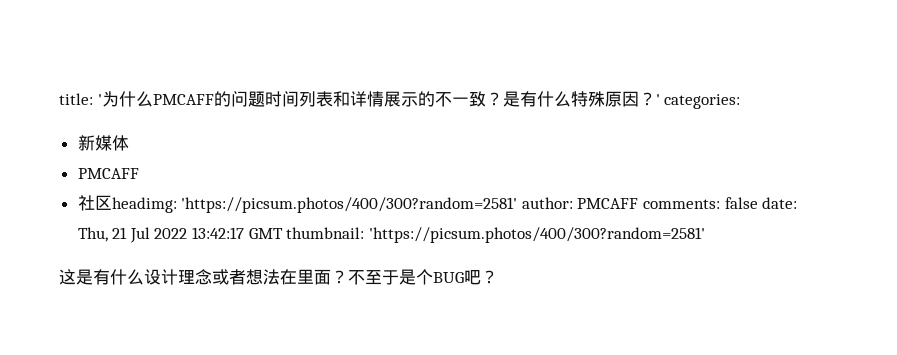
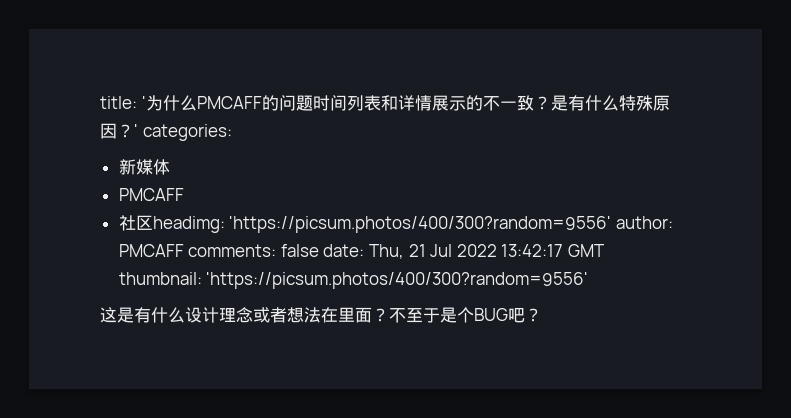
[181,197,518,213] 'https://picsum.photos/400/300?random=2581' -> [229,216,612,233] 'https://picsum.photos/400/300?random=9556'
[368,227,705,243] 'https://picsum.photos/400/300?random=2581' -> [206,272,589,289] 'https://picsum.photos/400/300?random=9556'

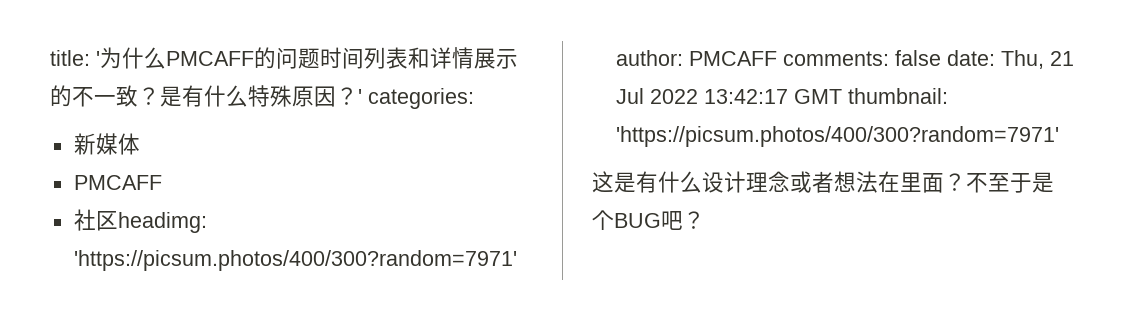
[229,216,612,233] 'https://picsum.photos/400/300?random=9556' -> [73,250,517,271] 'https://picsum.photos/400/300?random=7971'
[206,272,589,289] 'https://picsum.photos/400/300?random=9556' -> [615,126,1059,147] 'https://picsum.photos/400/300?random=7971'

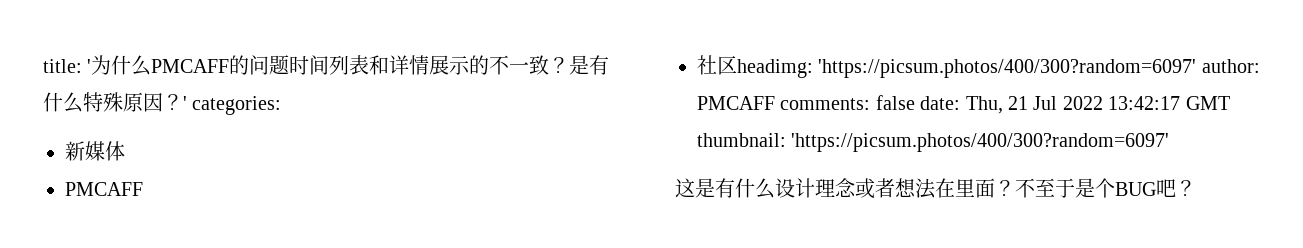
[73,250,517,271] 'https://picsum.photos/400/300?random=7971' -> [818,59,1197,78] 'https://picsum.photos/400/300?random=6097'
[615,126,1059,147] 'https://picsum.photos/400/300?random=7971' -> [791,133,1170,152] 'https://picsum.photos/400/300?random=6097'

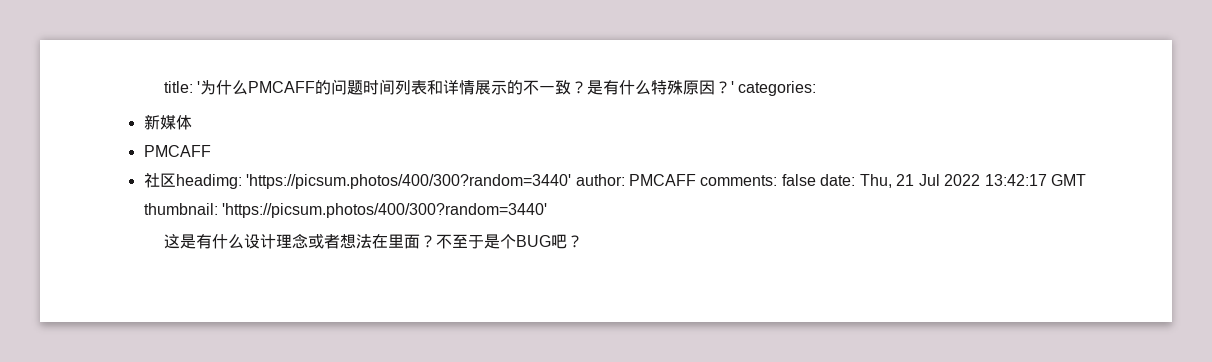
[818,59,1197,78] 'https://picsum.photos/400/300?random=6097' -> [246,174,572,189] 'https://picsum.photos/400/300?random=3440'
[791,133,1170,152] 'https://picsum.photos/400/300?random=6097' -> [221,203,547,218] 'https://picsum.photos/400/300?random=3440'

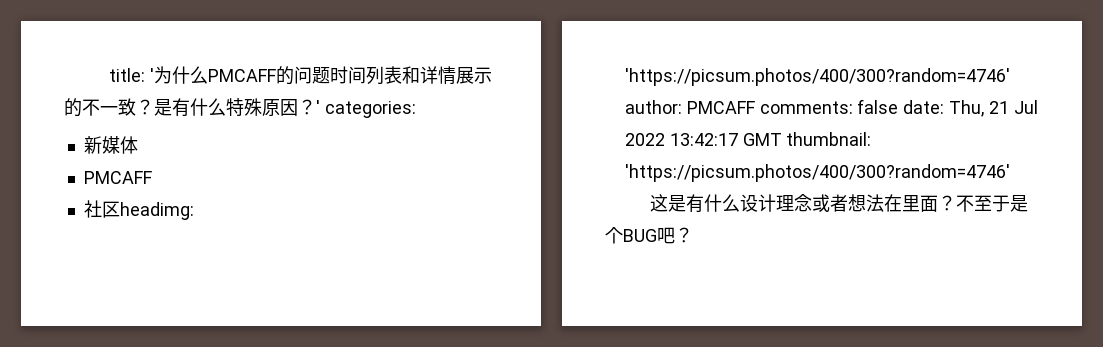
[246,174,572,189] 'https://picsum.photos/400/300?random=3440' -> [624,68,1010,86] 'https://picsum.photos/400/300?random=4746'
[221,203,547,218] 'https://picsum.photos/400/300?random=3440' -> [624,164,1010,182] 'https://picsum.photos/400/300?random=4746'

